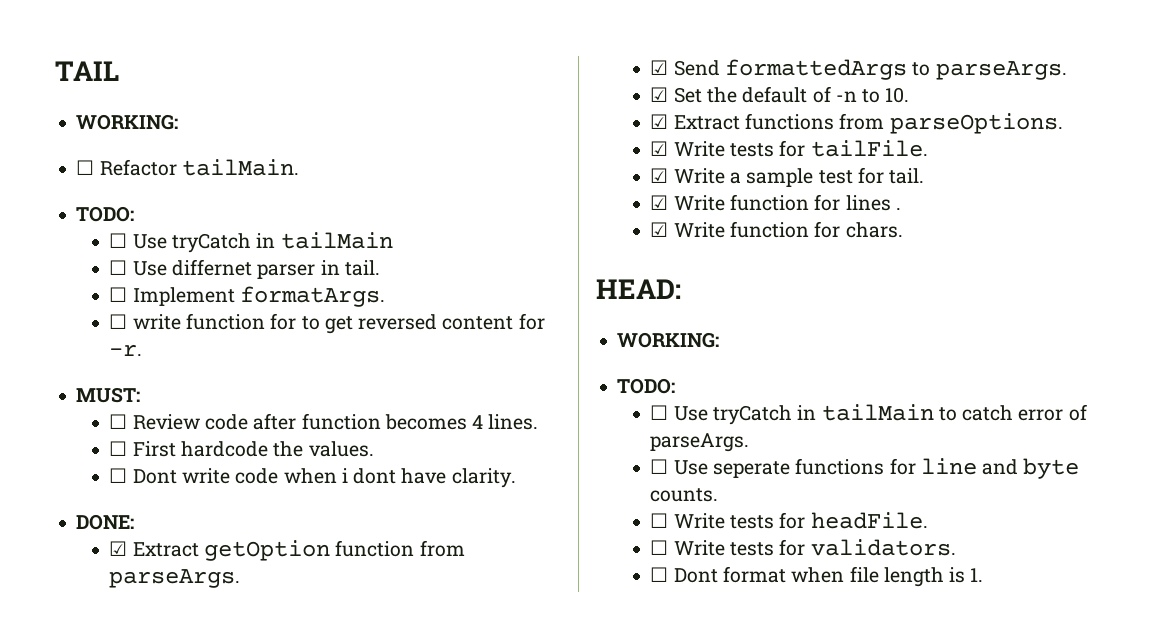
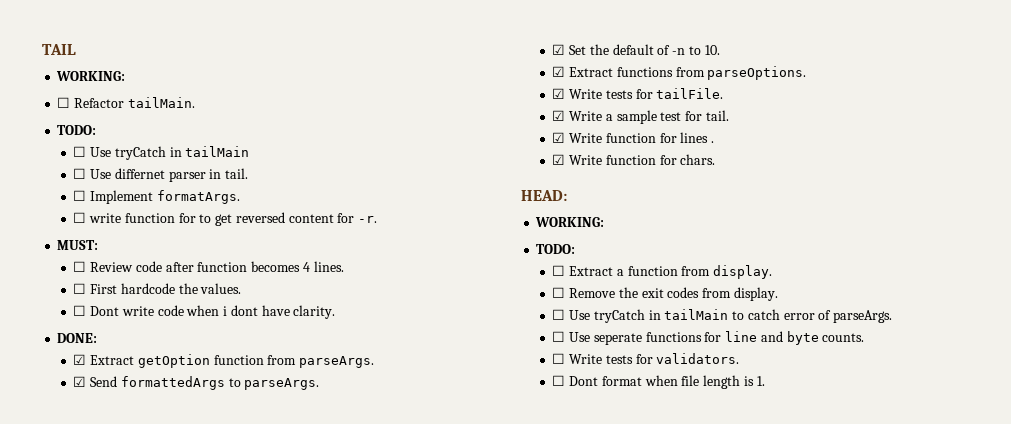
(676, 386) none -> [552,265,773,279] [552,287,778,301] // ☐ Extract a function from display. // ☐ Remove the exit codes from display.
[650,512,928,529] // ☐ Write tests for headFile. -> (865, 337) none

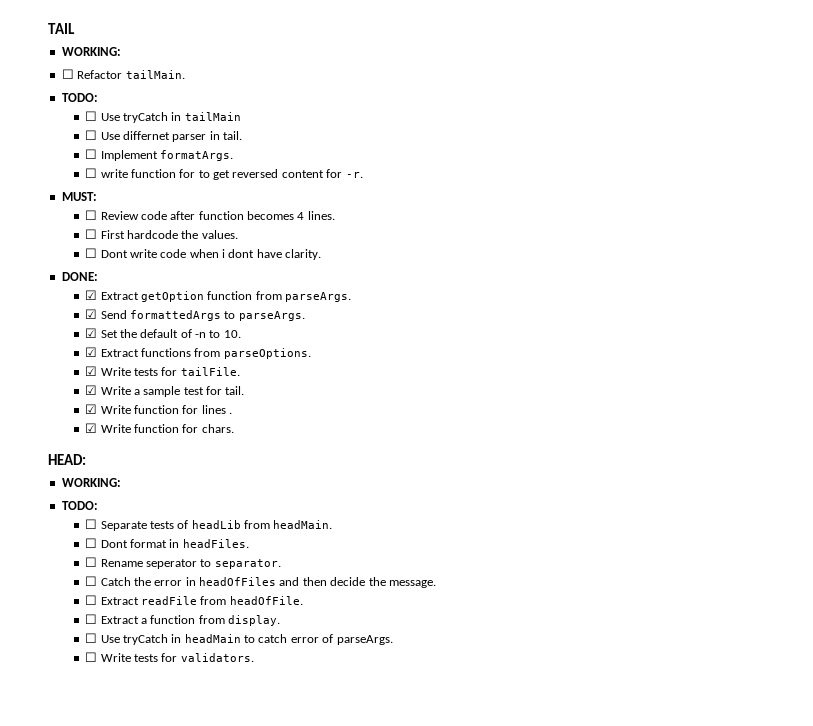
(576, 249) none -> [85,519,333,531] [85,538,249,548] [85,557,281,569] [85,576,436,588] [85,595,303,605] // ☐ Separate tests of headLib from headMain. // ☐ Dont format in headFiles. // ☐ Rename seperator to separator. // ☐ Catch the error in headOfFiles and then decide the message. // ☐ Extract readFile from headOfFile.
[552,287,778,301] [552,309,729,323] // ☐ Remove the exit codes from display. // ☐ Use tryCatch in tailMain -> [85,633,241,645] // ☐ Use tryCatch in headMain
[552,331,865,345] // ☐ Use seperate functions for line and byte counts. -> (393, 640) none
[552,375,765,389] // ☐ Dont format when file length is 1. -> (254, 657) none

